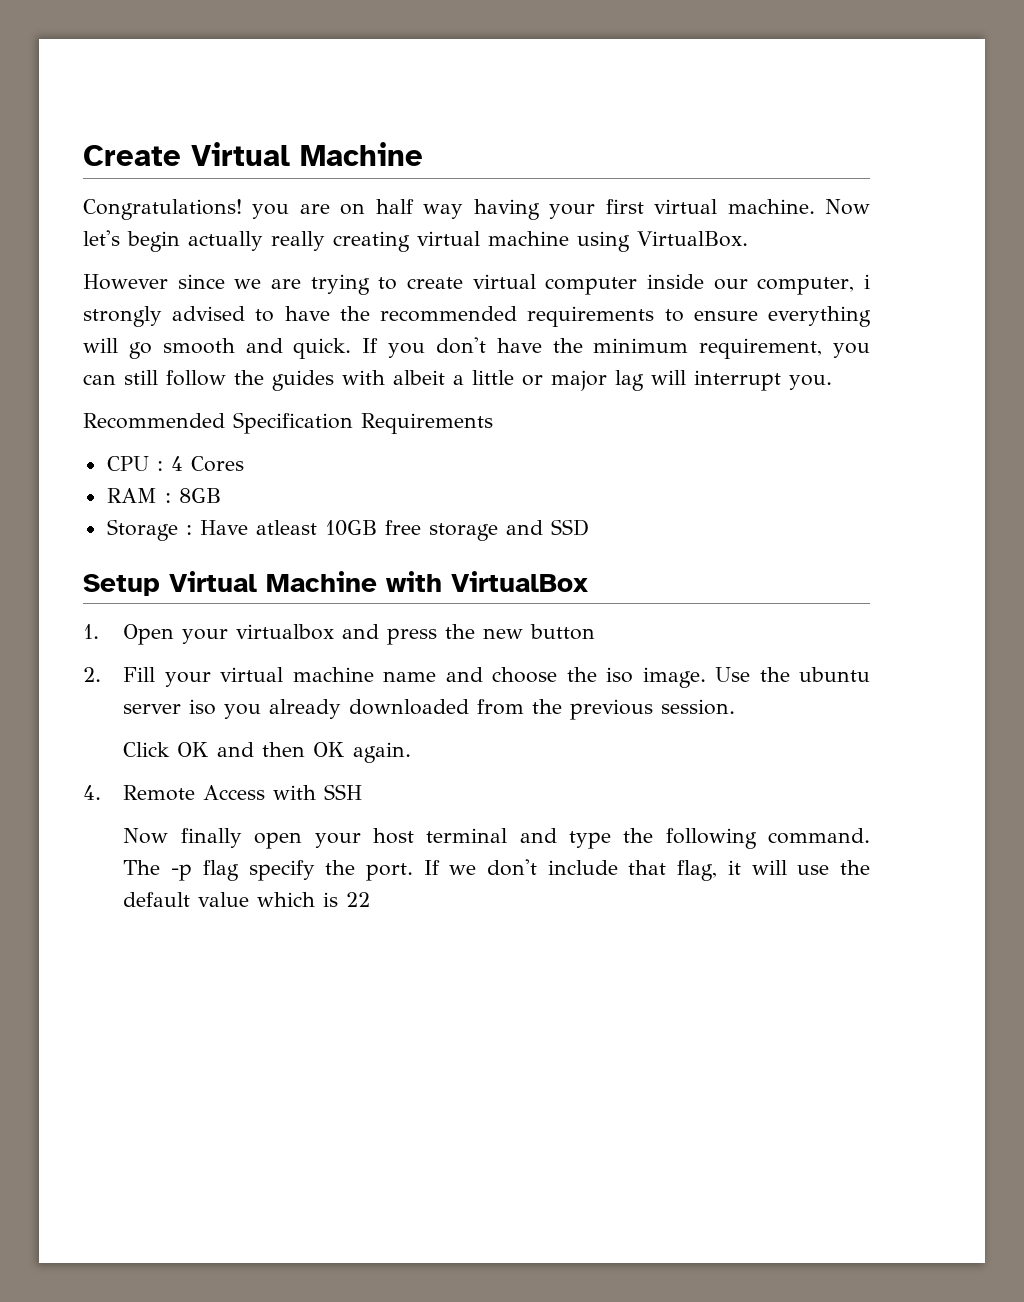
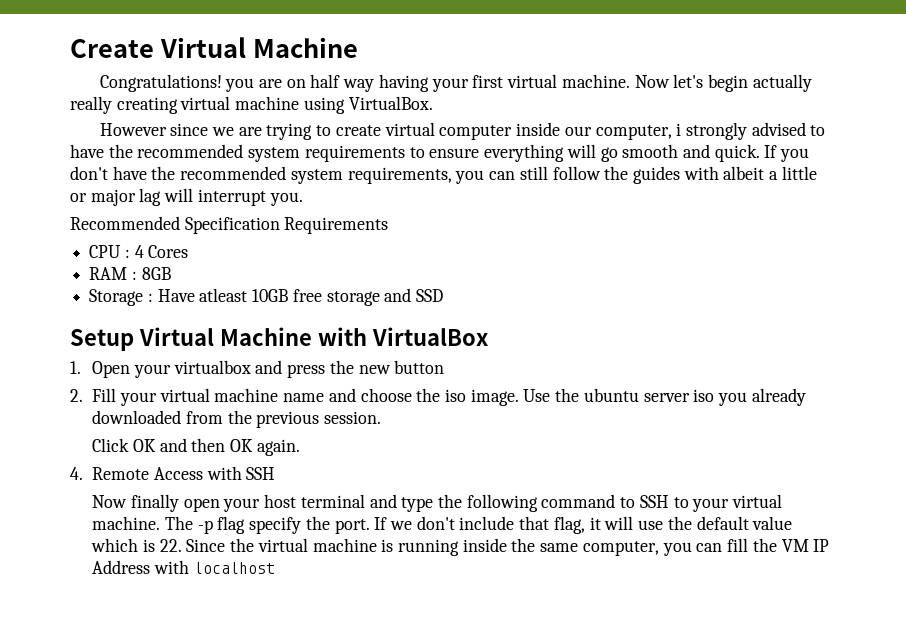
(518, 314) none -> [248,147,301,162] system
[593,338,823,359] minimum requirement, -> [180,166,452,184] recommended system requirements,
[768,828,871,844] command. -> [541,494,783,512] [92,516,161,530] command to SSH to your virtual machine.
[346,892,371,907] 22 -> [159,538,830,556] [92,560,275,574] 22. Since the virtual machine is running inside the same computer, you can fill the VM IP Address with localhost

